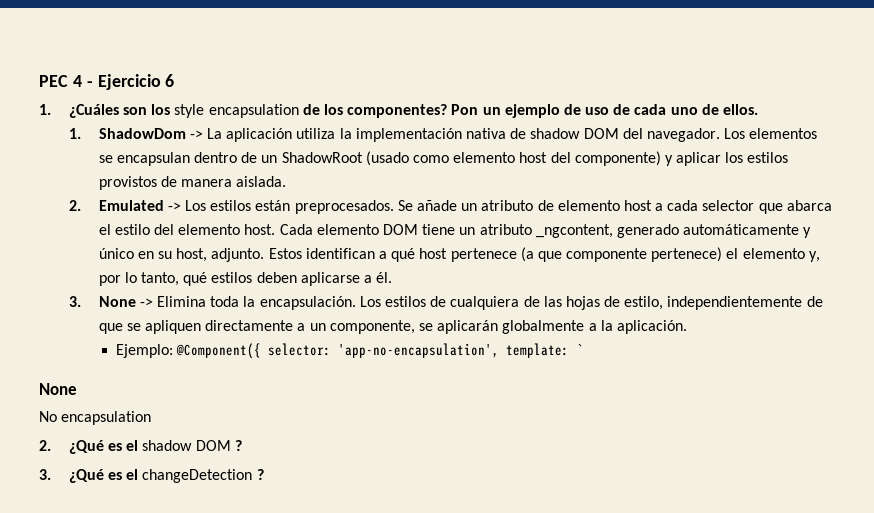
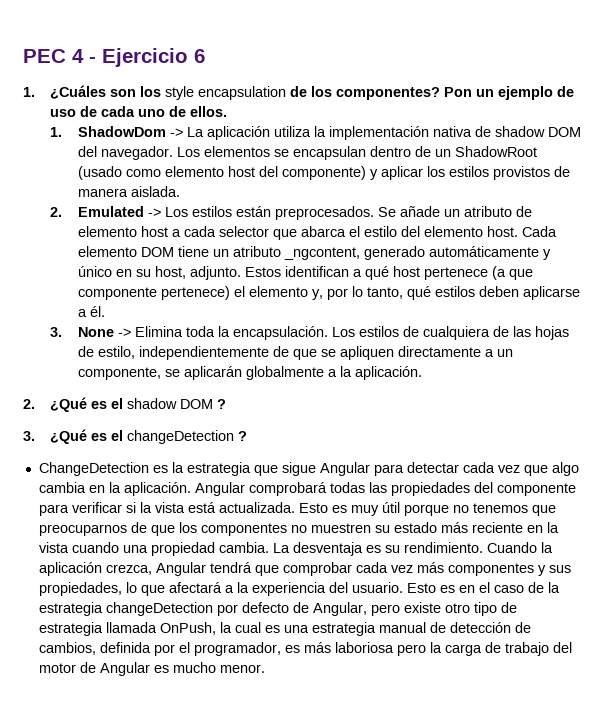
[115,343,583,359] [39,383,77,395] [39,411,152,425] // Ejemplo: @Component({ selector: 'app-no-encapsulation', template: ` // None // No encapsulation -> (422, 373) none
(264, 474) none -> [38,462,579,476] [38,482,576,496] [38,502,556,516] [38,522,559,536] [38,542,553,556] [38,562,571,576] [38,582,560,596] [38,602,517,616] [38,622,531,636] [38,642,572,656] [38,662,265,676] // ChangeDetection es la estrategia que sigue Angular para detectar cada vez que algo cambia en la aplicación. Angular comprobará todas las propiedades del componente para verificar si la vista está actualizada. Esto es muy útil porque no tenemos que preocuparnos de que los componentes no muestren su estado más reciente en la vista cuando una propiedad cambia. La desventaja es su rendimiento. Cuando la aplicación crezca, Angular tendrá que comprobar cada vez más componentes y sus propiedades, lo que afectará a la experiencia del usuario. Esto es en el caso de la estrategia changeDetection por defecto de Angular, pero existe otro tipo de estrategia llamada OnPush, la cual es una estrategia manual de detección de cambios, definida por el programador, es más laboriosa pero la carga de trabajo del motor de Angular es mucho menor.

